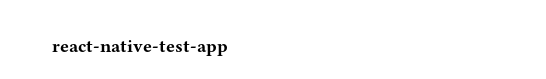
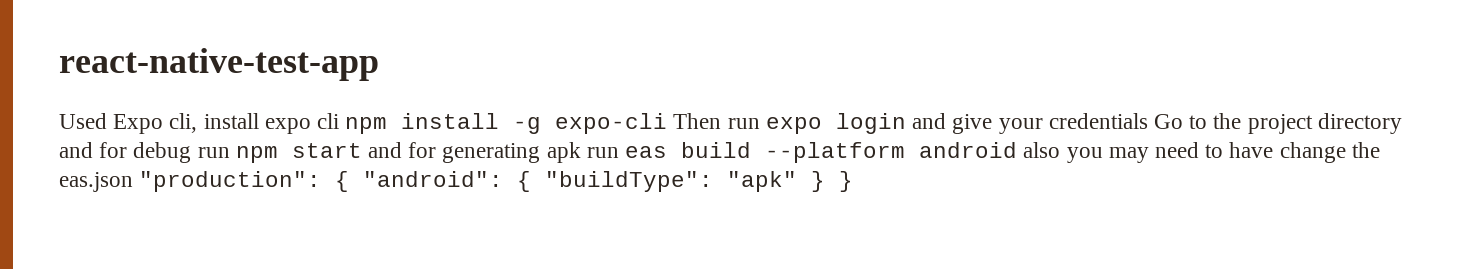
(228, 48) none -> [59,113,1402,134] [59,142,1380,163] [59,171,854,192] // Used Expo cli, install expo cli npm install -g expo-cli Then run expo login and give your credentials Go to the project directory and for debug run npm start and for generating apk run eas build --platform android also you may need to have change the eas.json "production": { "android": { "buildType": "apk" } }

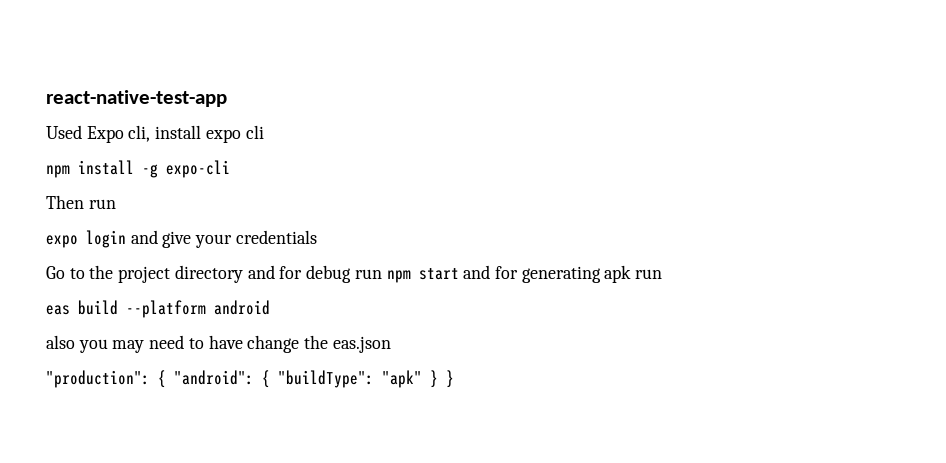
(340, 121) none -> (264, 132) //
(668, 123) none -> (230, 169) //
(760, 123) none -> (116, 204) //
(1148, 121) none -> (317, 237) //
(619, 152) none -> (663, 274) //
(1018, 150) none -> (270, 307) //
(133, 182) none -> (391, 344) //

